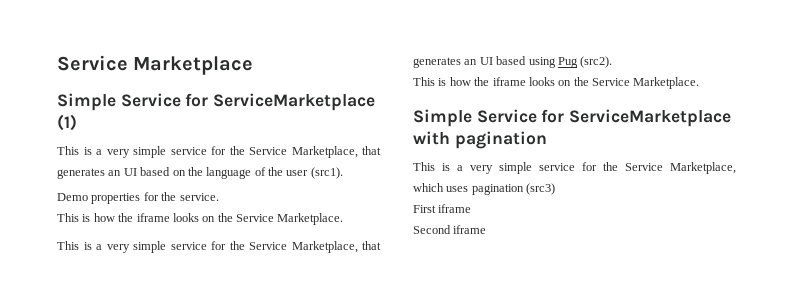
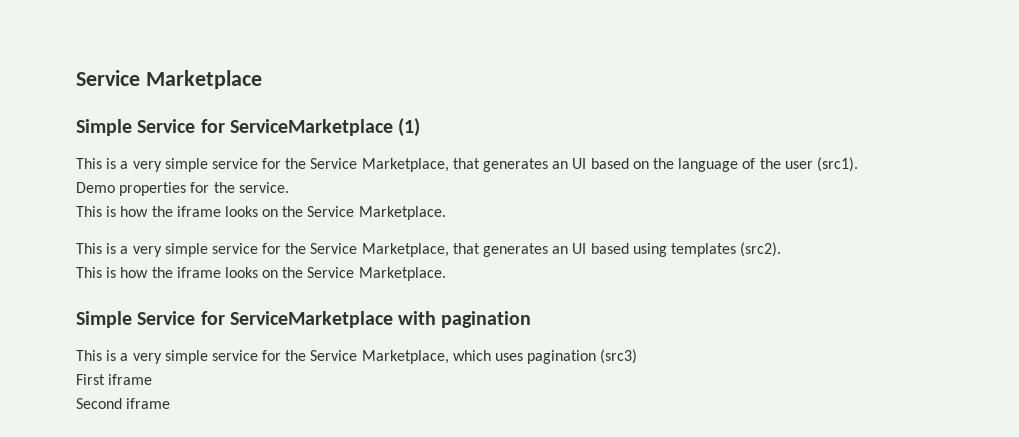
[557,57,578,68] Pug -> [670,243,736,257] templates

